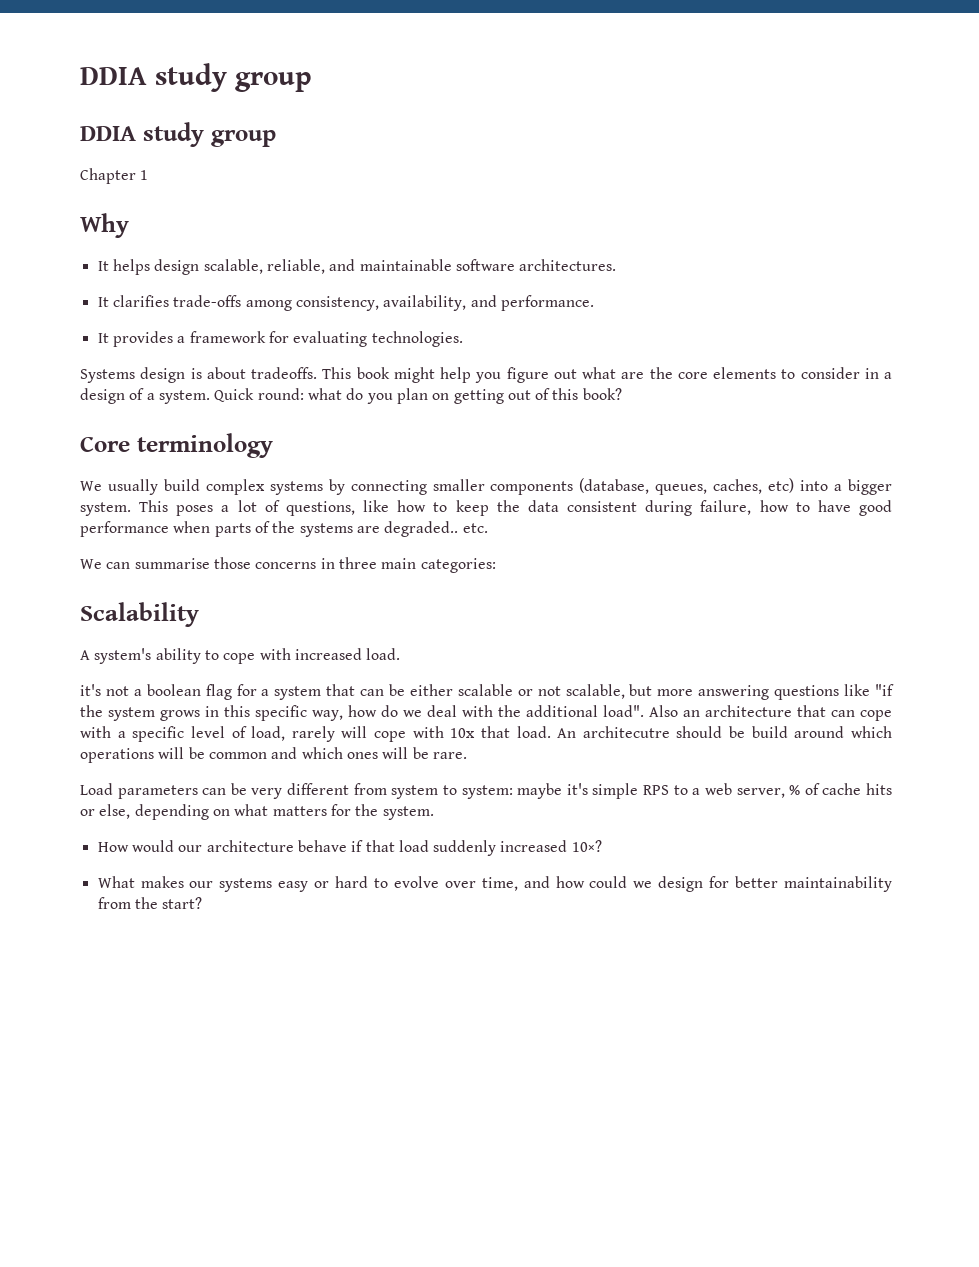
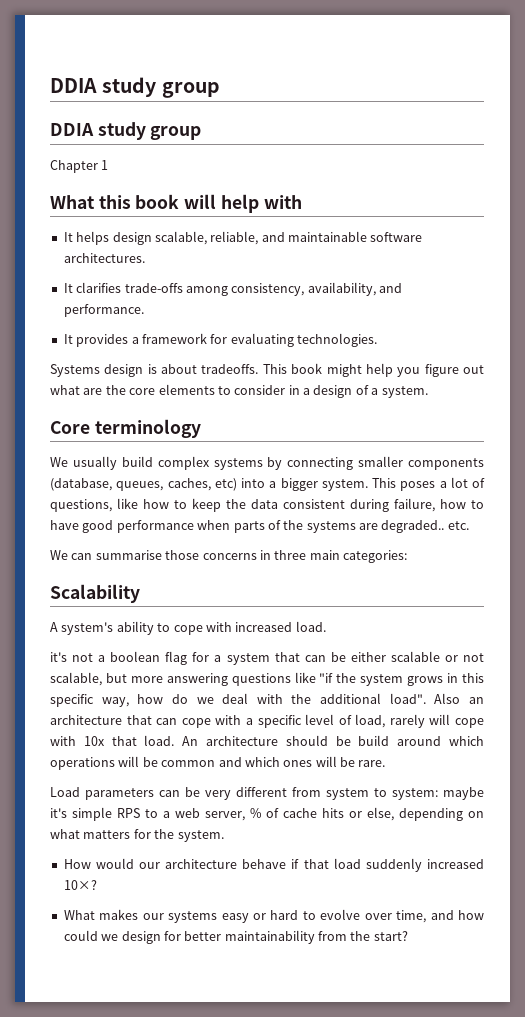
[80,213,129,238] Why -> [50,194,302,213] What this book will help with
[214,388,622,404] Quick round: what do you plan on getting out of this book? -> (428, 392) none
[582,726,670,738] architecutre -> [206,736,278,746] architecture

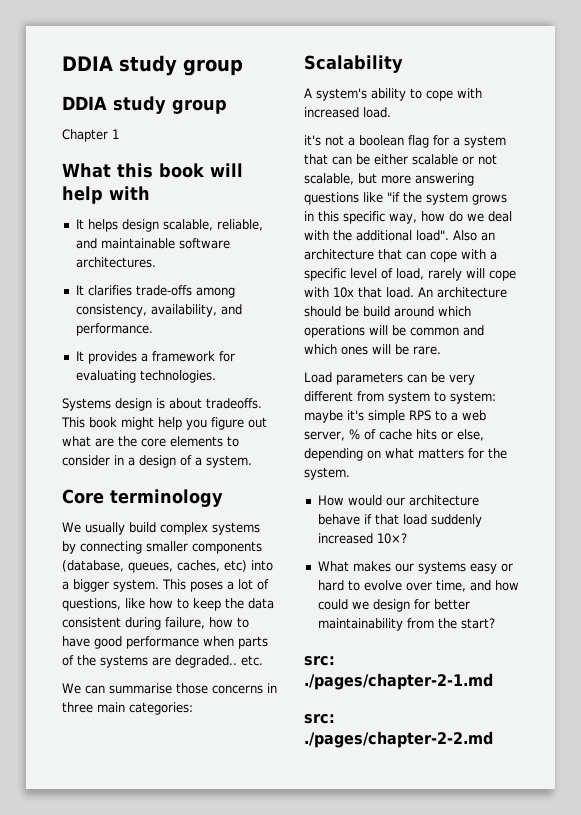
(408, 936) none -> [304,656,335,666] [304,673,493,690] [304,714,335,724] [304,731,493,748] // src: ./pages/chapter-2-1.md // src: ./pages/chapter-2-2.md

